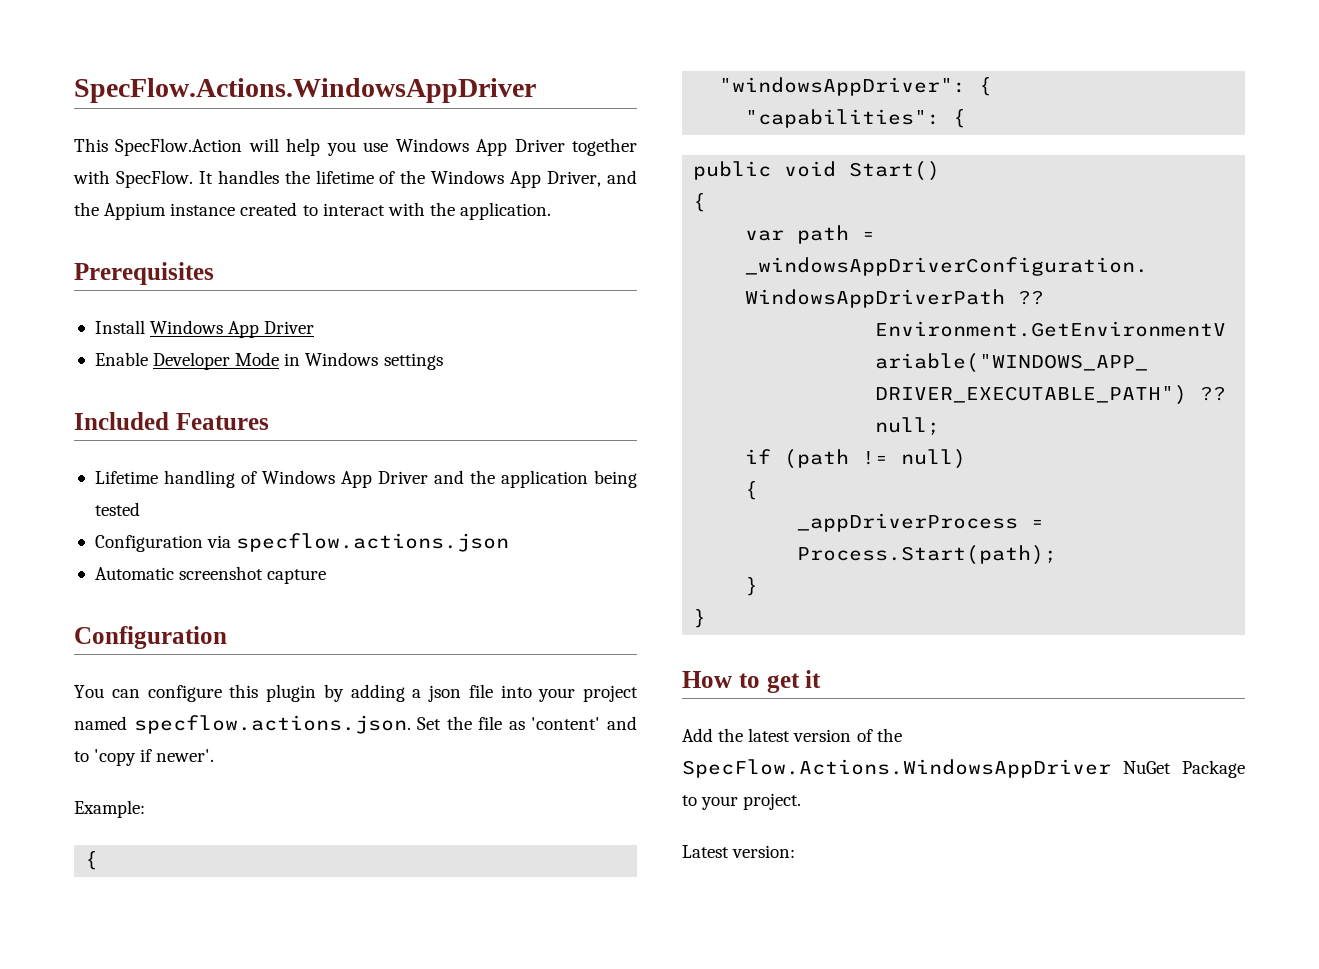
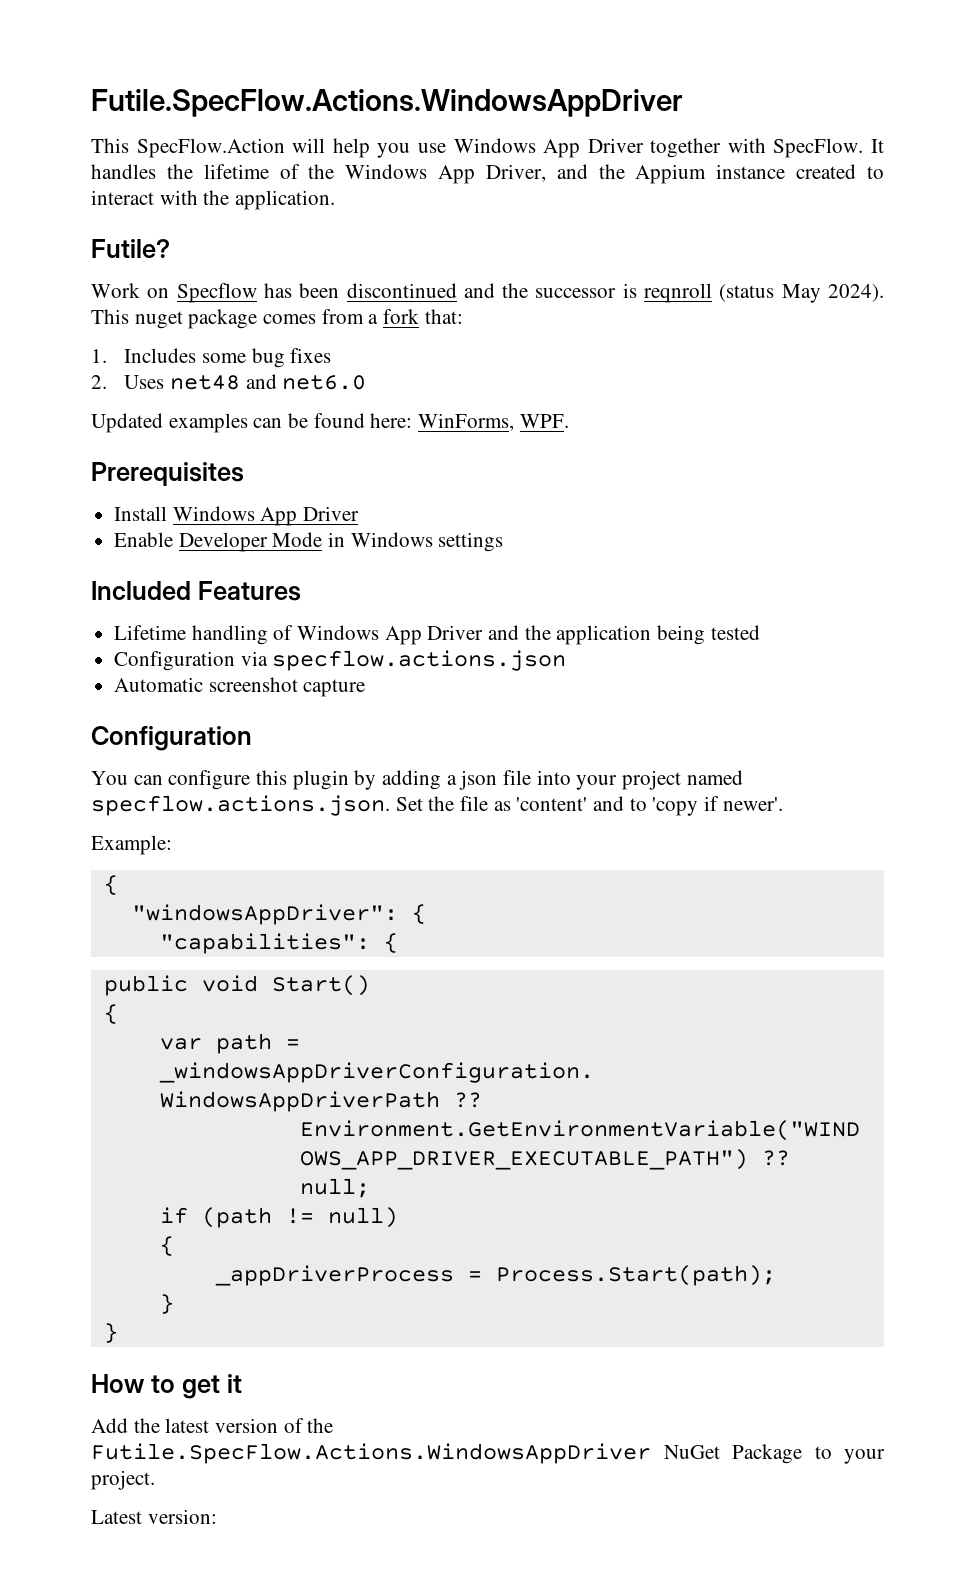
[74,78,536,103] SpecFlow.Actions.WindowsAppDriver -> [91,89,683,117] Futile.SpecFlow.Actions.WindowsAppDriver
(552, 211) none -> [91,239,170,258] [91,283,884,303] [91,309,463,329] [91,348,332,368] [91,374,367,390] [91,413,569,433] // Futile? // Work on Specflow has been discontinued and the successor is reqnroll (status May 2024). This nuget package comes from a fork that: // 1. Includes some bug fixes // 2. Uses net48 and net6.0 // Updated examples can be found here: WinForms, WPF.
[682,759,1111,778] SpecFlow.Actions.WindowsAppDriver -> [91,1443,651,1464] Futile.SpecFlow.Actions.WindowsAppDriver

